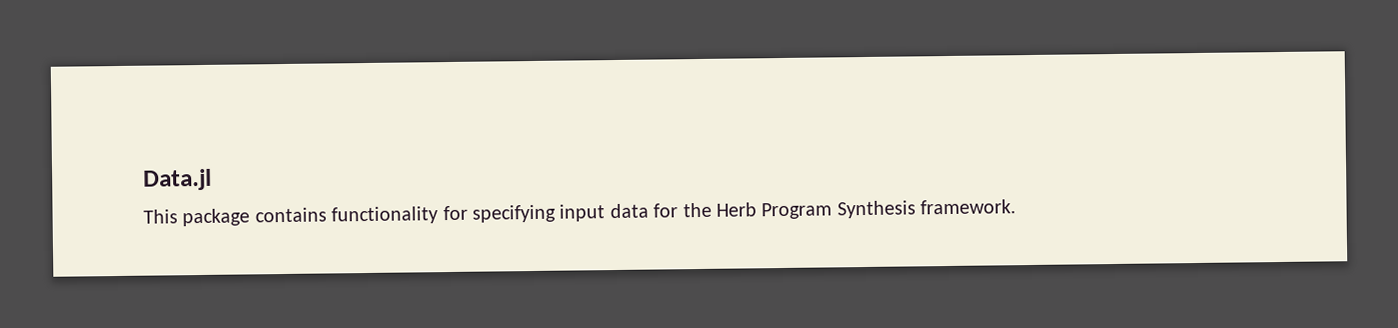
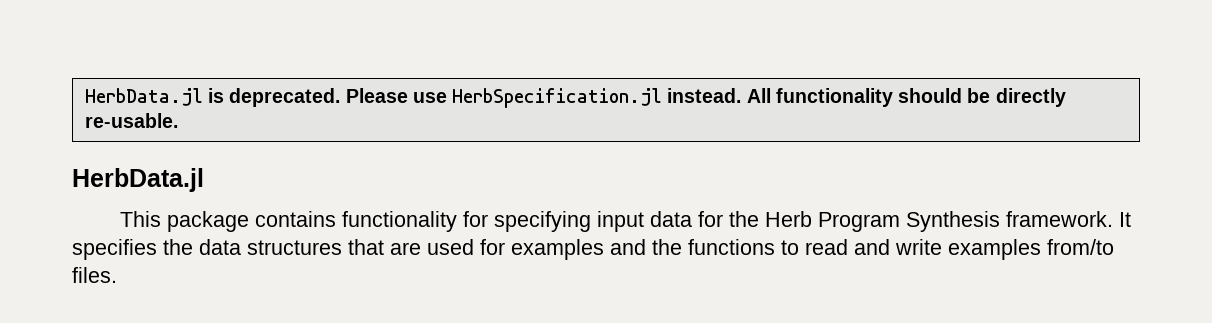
[143,168,212,191] Data.jl -> [84,88,1066,108] [84,113,178,128] [72,168,204,192] HerbData.jl is deprecated. Please use HerbSpecification.jl instead. All functionality should be directly re-usable. // HerbData.jl
(1017, 207) none -> [1118,212,1131,227] [72,239,1114,260] [72,267,117,283] It specifies the data structures that are used for examples and the functions to read and write examples from/to files.

